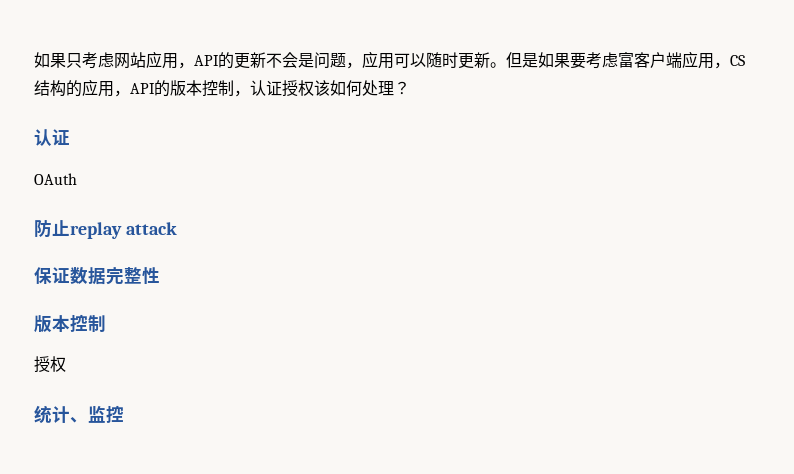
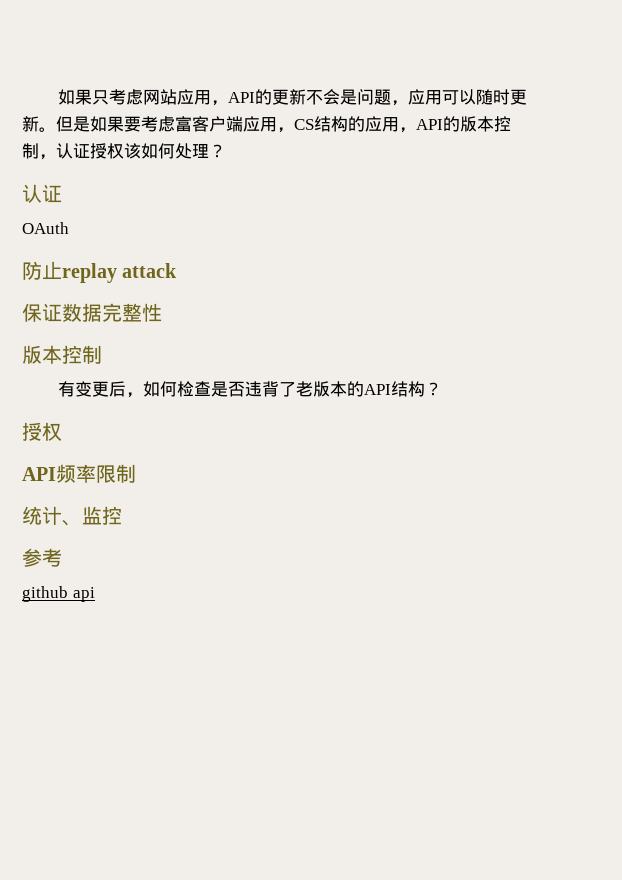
[34,356,66,373] 授权 -> [57,381,442,398] [22,422,62,441] [22,464,136,483] 有变更后，如何检查是否违背了老版本的API结构？ // 授权 // API频率限制
(124, 414) none -> [22,548,62,567] [22,586,95,602] // 参考 // github api

